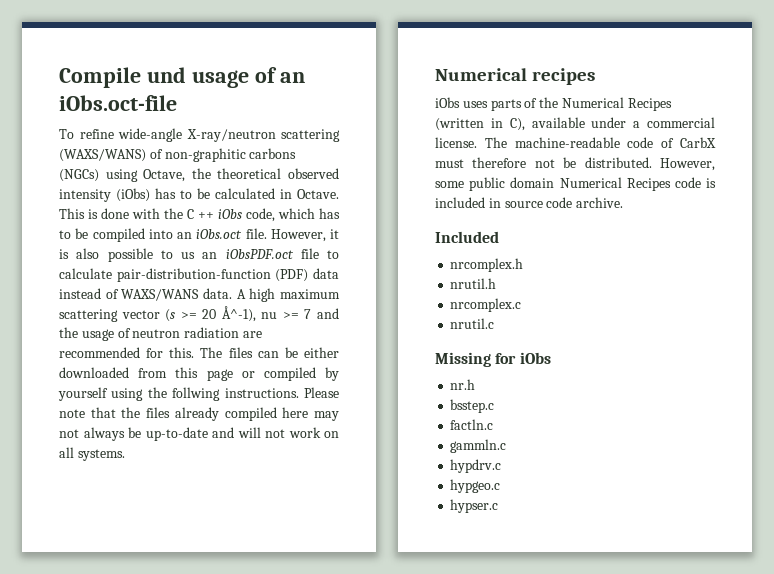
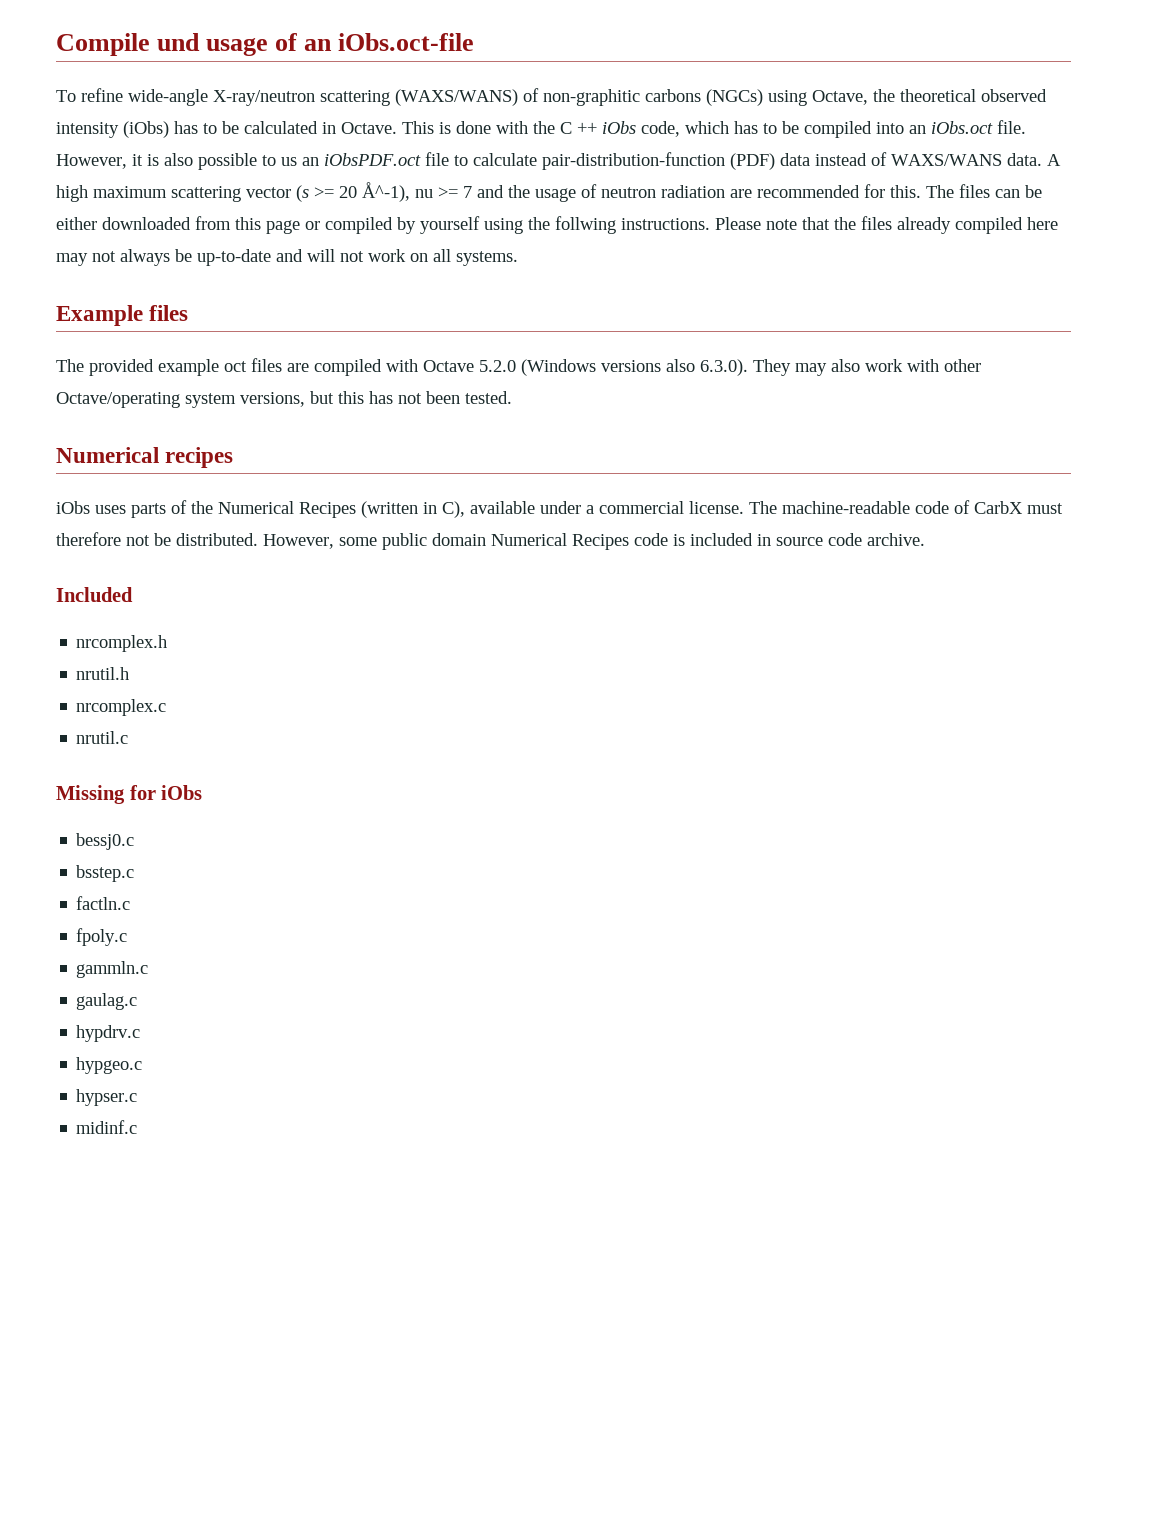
(125, 455) none -> [56,305,189,326] [56,358,981,376] [56,391,512,408] // Example files // The provided example oct files are compiled with Octave 5.2.0 (Windows versions also 6.3.0). They may also work with other Octave/operating system versions, but this has not been tested.
[450,379,476,390] nr.h -> [76,833,135,850] bessj0.c
(494, 424) none -> [76,928,128,946] // fpoly.c
(507, 446) none -> [76,993,138,1010] // gaulag.c
(499, 506) none -> [76,1120,138,1134] // midinf.c

